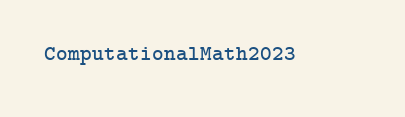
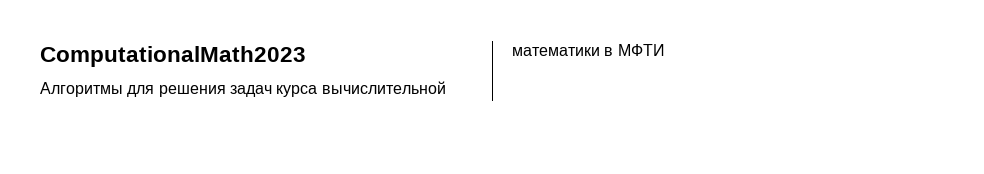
(296, 56) none -> [40,81,446,97] [512,44,665,56] // Алгоритмы для решения задач курса вычислительной математики в МФТИ

